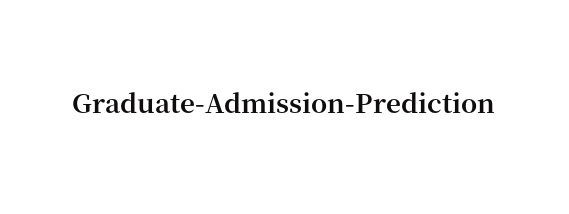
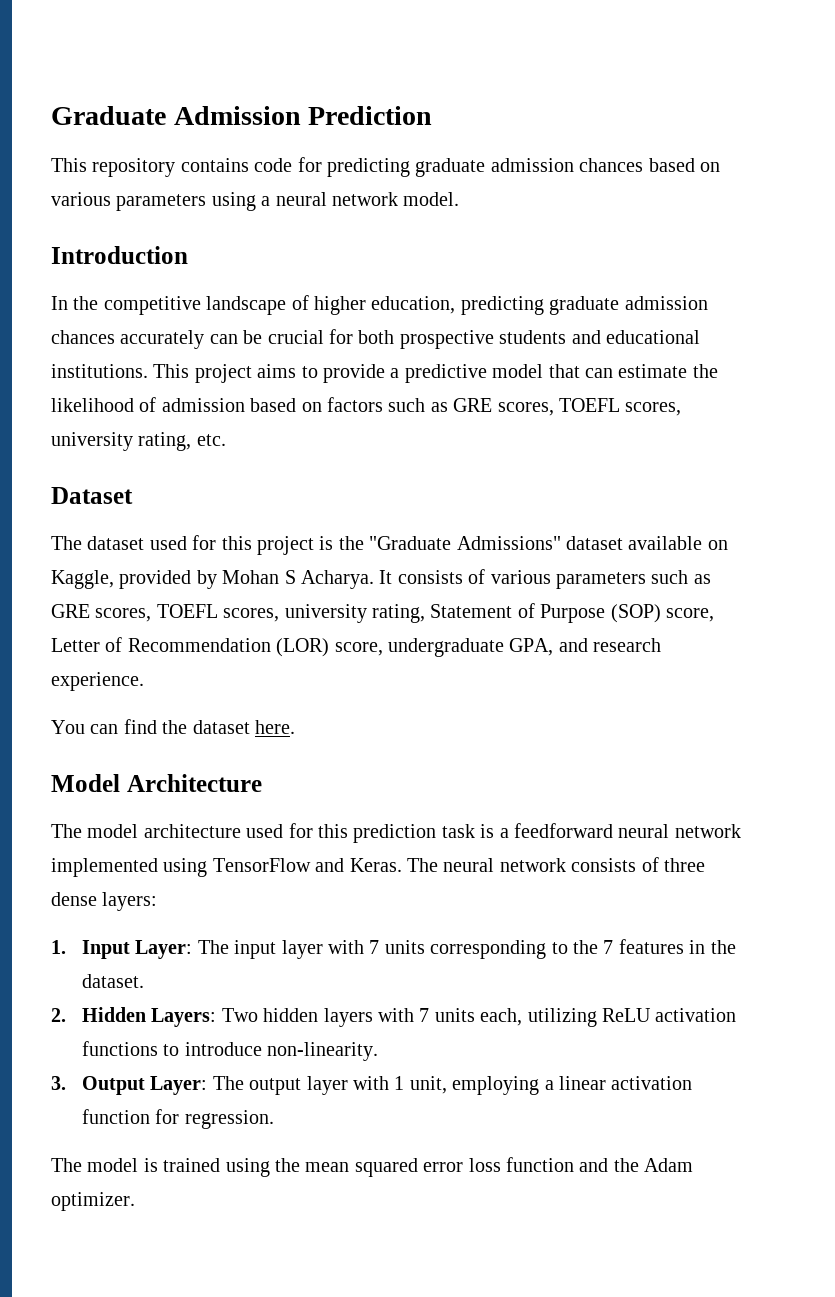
[72,92,495,113] Graduate-Admission-Prediction -> [51,106,433,125] [51,157,720,177] [51,192,460,211] [51,246,188,264] [51,295,708,315] [51,329,700,349] [51,364,718,383] [51,397,682,416] [51,432,226,451] [51,487,133,504] [51,535,728,555] [51,569,711,589] [51,603,714,623] [51,637,662,657] [51,672,144,691] [51,719,295,734] [51,774,262,792] [51,823,741,843] [51,857,705,877] [51,892,158,911] [51,939,736,959] [82,974,145,988] [51,1007,737,1027] [82,1041,379,1061] [51,1076,693,1095] [82,1109,274,1129] [51,1157,694,1177] [51,1192,135,1211] Graduate Admission Prediction // This repository contains code for predicting graduate admission chances based on various parameters using a neural network model. // Introduction // In the competitive landscape of higher education, predicting graduate admission chances accurately can be crucial for both prospective students and educational institutions. This project aims to provide a predictive model that can estimate the likelihood of admission based on factors such as GRE scores, TOEFL scores, university rating, etc. // Dataset // The dataset used for this project is the "Graduate Admissions" dataset available on Kaggle, provided by Mohan S Acharya. It consists of various parameters such as GRE scores, TOEFL scores, university rating, Statement of Purpose (SOP) score, Letter of Recommendation (LOR) score, undergraduate GPA, and research experience. // You can find the dataset here. // Model Architecture // The model architecture used for this prediction task is a feedforward neural network implemented using TensorFlow and Keras. The neural network consists of three dense layers: // 1. Input Layer: The input layer with 7 units corresponding to the 7 features in the dataset. // 2. Hidden Layers: Two hidden layers with 7 units each, utilizing ReLU activation functions to introduce non-linearity. // 3. Output Layer: The output layer with 1 unit, employing a linear activation function for regression. // The model is trained using the mean squared error loss function and the Adam optimizer.

